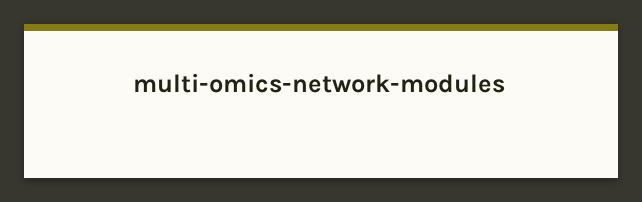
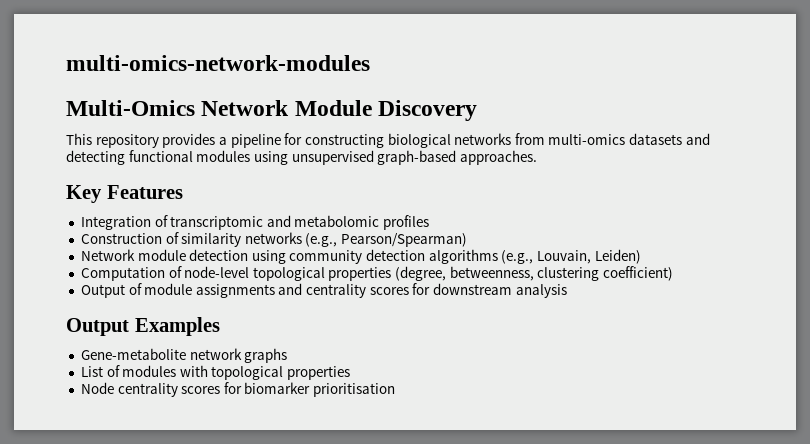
(505, 83) none -> [66,100,478,121] [66,133,710,148] [66,150,537,165] [66,185,183,203] [80,215,430,230] [80,232,468,247] [80,249,641,264] [80,266,674,281] [80,283,567,298] [66,317,220,336] [80,348,288,363] [80,365,351,380] [80,382,396,397] // Multi-Omics Network Module Discovery // This repository provides a pipeline for constructing biological networks from multi-omics datasets and detecting functional modules using unsupervised graph-based approaches. // Key Features // Integration of transcriptomic and metabolomic profiles // Construction of similarity networks (e.g., Pearson/Spearman) // Network module detection using community detection algorithms (e.g., Louvain, Leiden) // Computation of node-level topological properties (degree, betweenness, clustering coefficient) // Output of module assignments and centrality scores for downstream analysis // Output Examples // Gene-metabolite network graphs // List of modules with topological properties // Node centrality scores for biomarker prioritisation

